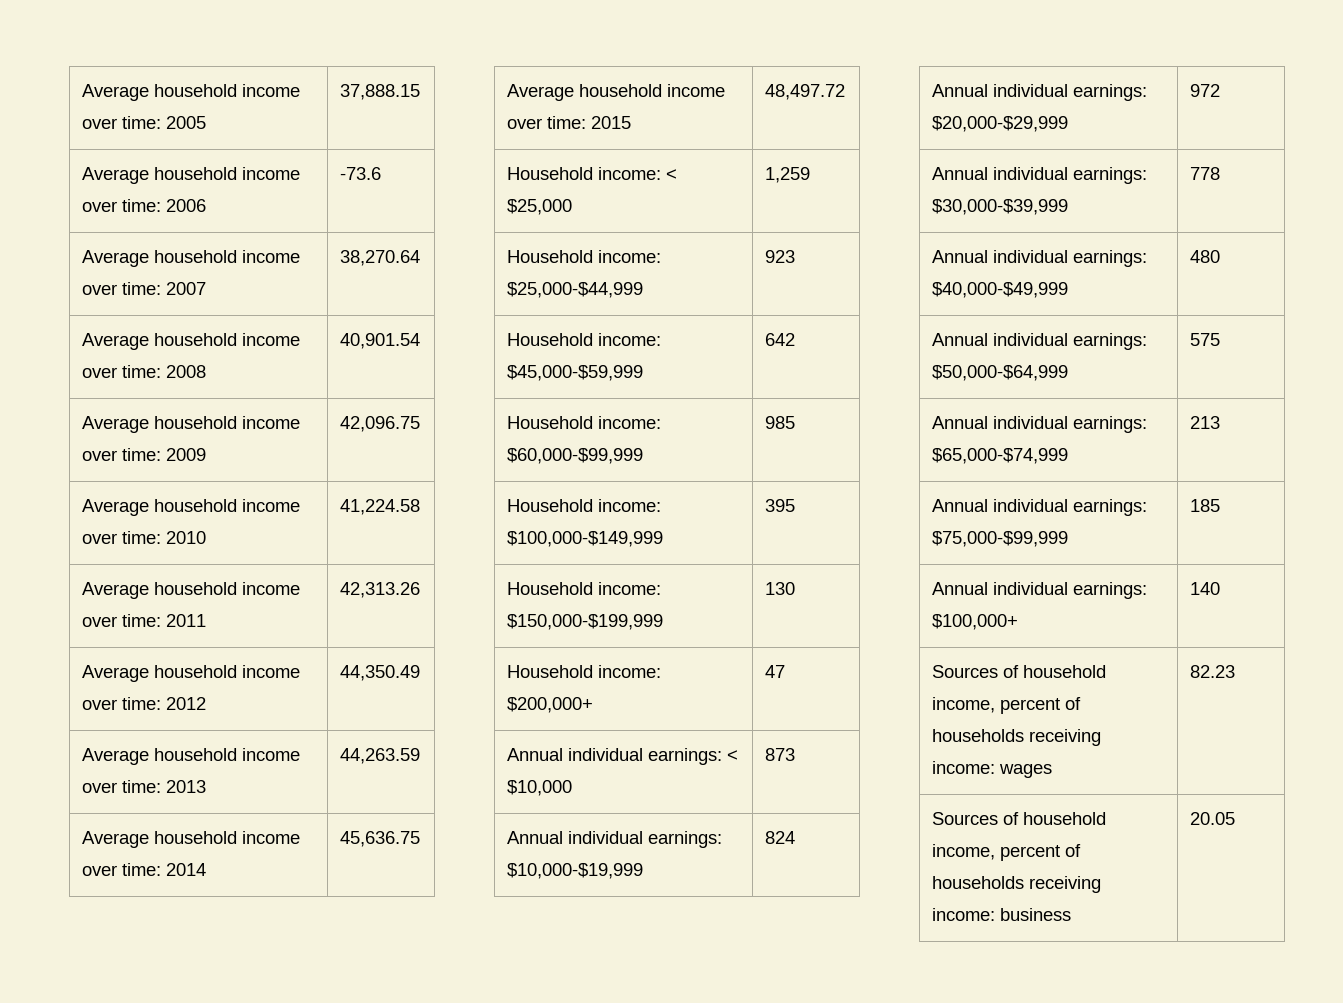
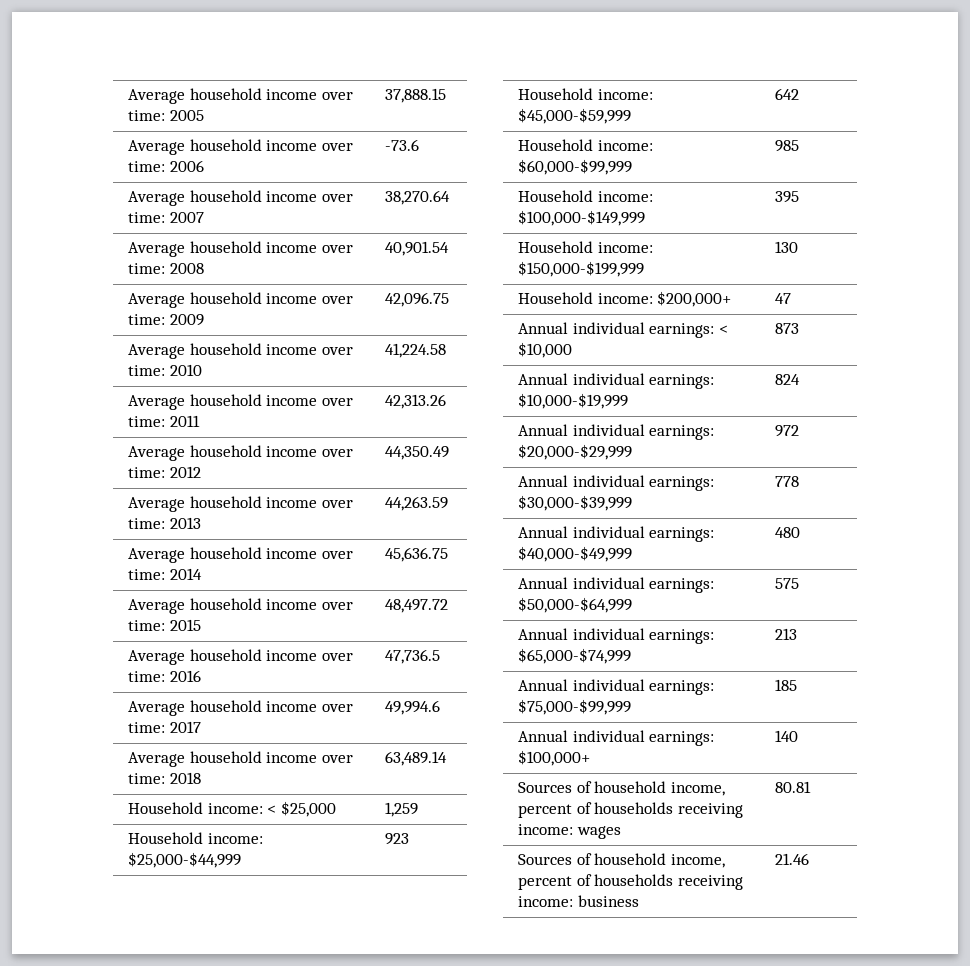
(845, 92) none -> [128,649,353,665] [128,670,201,682] [385,649,441,664] [128,700,353,716] [128,721,201,733] [385,700,441,715] [128,751,353,767] [128,772,201,784] [385,751,448,766] // Average household income over time: 2016 | 47,736.5 // Average household income over time: 2017 | 49,994.6 // Average household income over time: 2018 | 63,489.14
[1189,665,1235,678] 82.23 -> [775,781,812,793] 80.81
[1189,812,1235,825] 20.05 -> [775,853,810,865] 21.46

